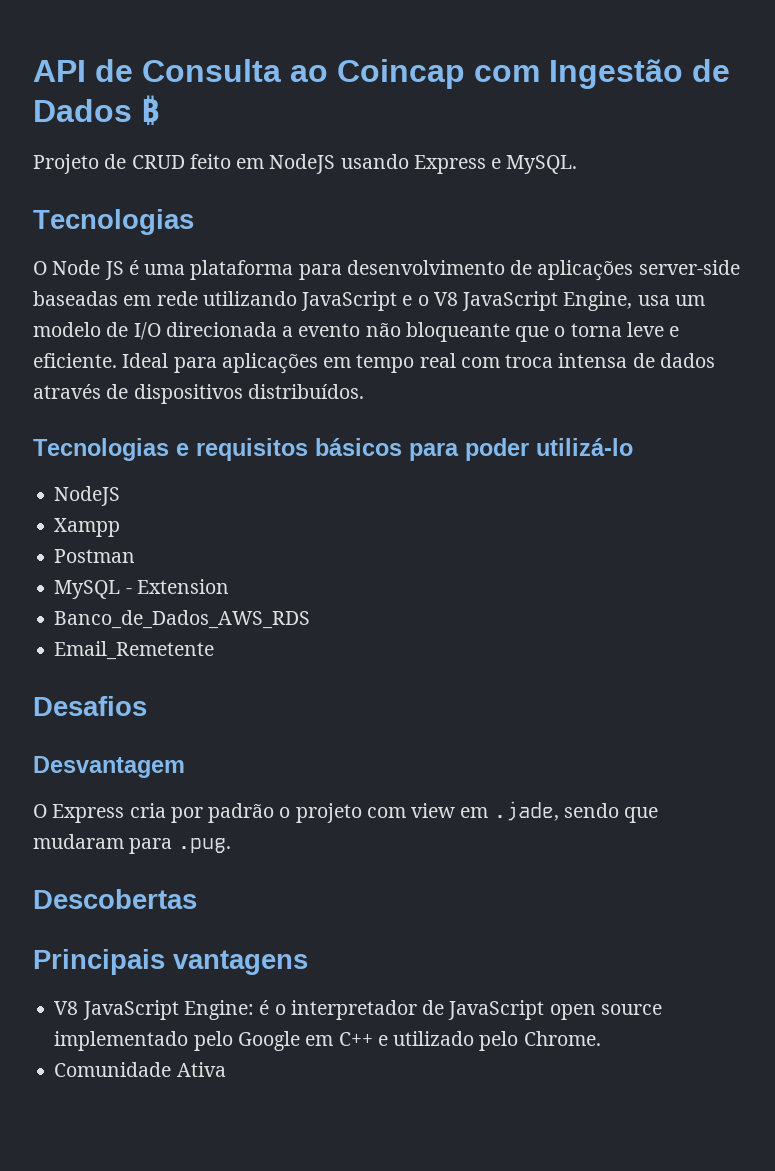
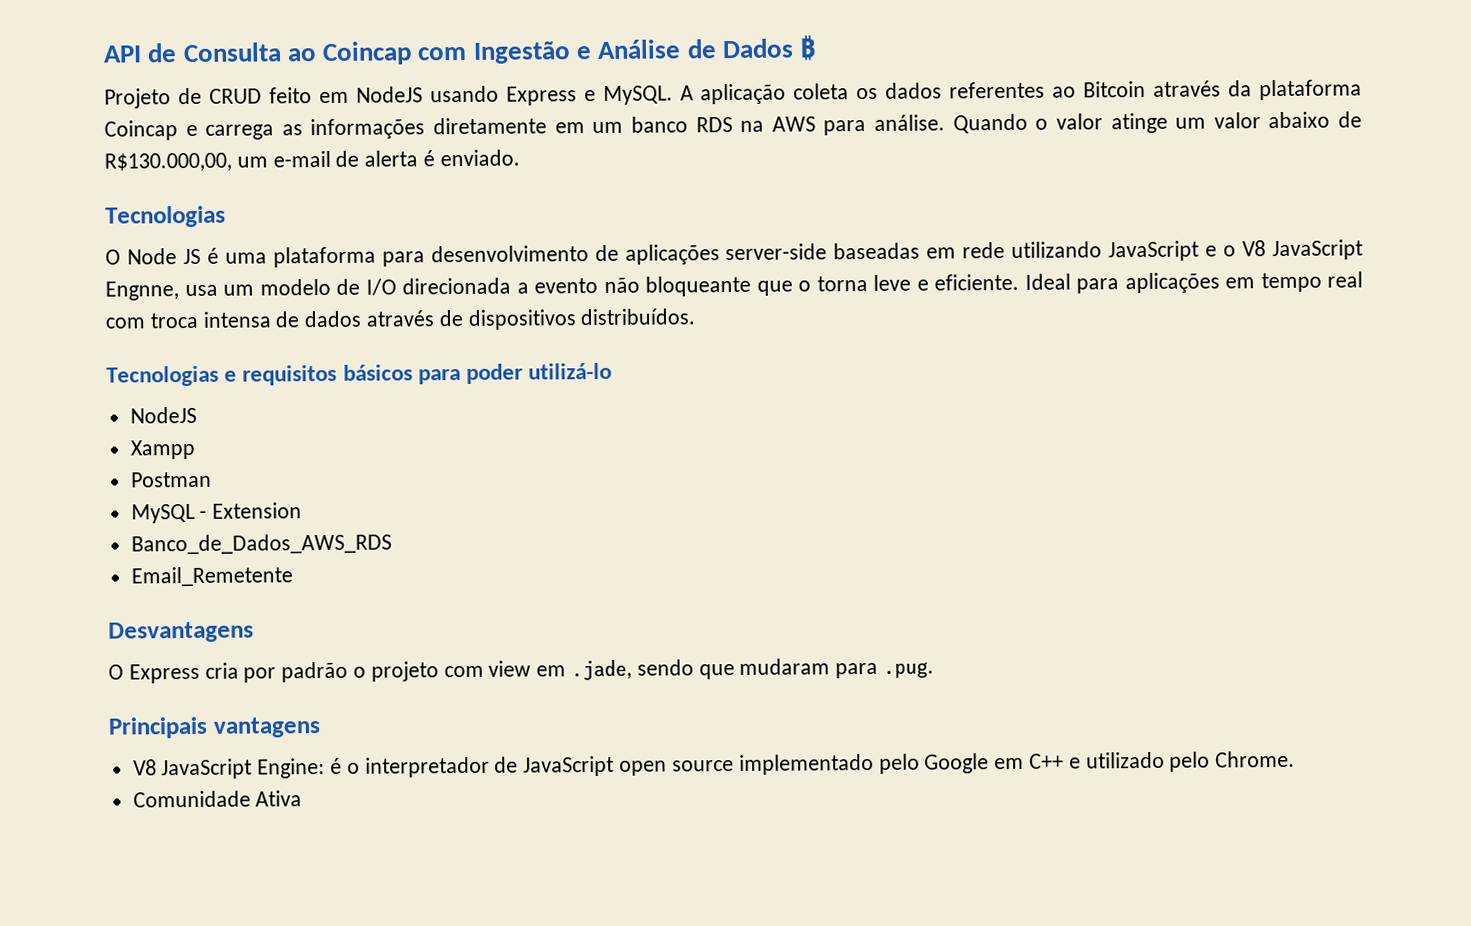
(683, 74) none -> [576,39,682,60] e Análise
(578, 164) none -> [679,79,1363,105] [104,111,1362,141] [104,149,520,172] A aplicação coleta os dados referentes ao Bitcoin através da plataforma Coincap e carrega as informações diretamente em um banco RDS na AWS para análise. Quando o valor atinge um valor abaixo de R$130.000,00, um e-mail de alerta é enviado.
[563,291,633,311] Engine, -> [105,281,179,301] Engnne,
[33,696,147,716] [33,756,185,778] Desafios // Desvantagem -> [108,621,254,643] Desvantagens
[33,889,197,909] // Descobertas -> (935, 670) none

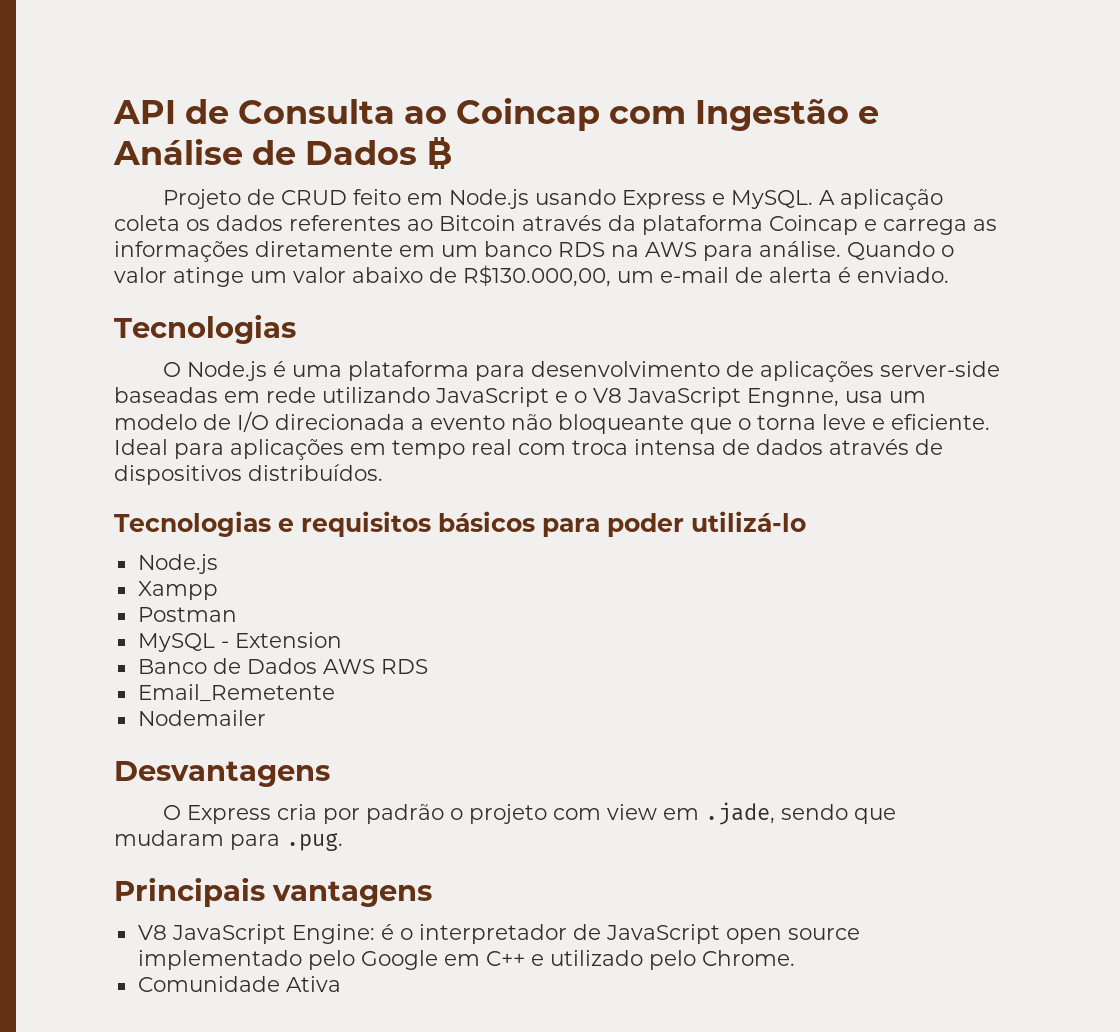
[355,86,423,103] NodeJS -> [448,189,529,209] Node.js
[126,248,201,265] Node JS -> [186,361,267,381] Node.js
[129,406,197,424] NodeJS -> [137,554,218,574] Node.js
[130,533,392,555] Banco_de_Dados_AWS_RDS -> [137,658,428,674] Banco de Dados AWS RDS
(293, 576) none -> [137,710,266,726] // Nodemailer

